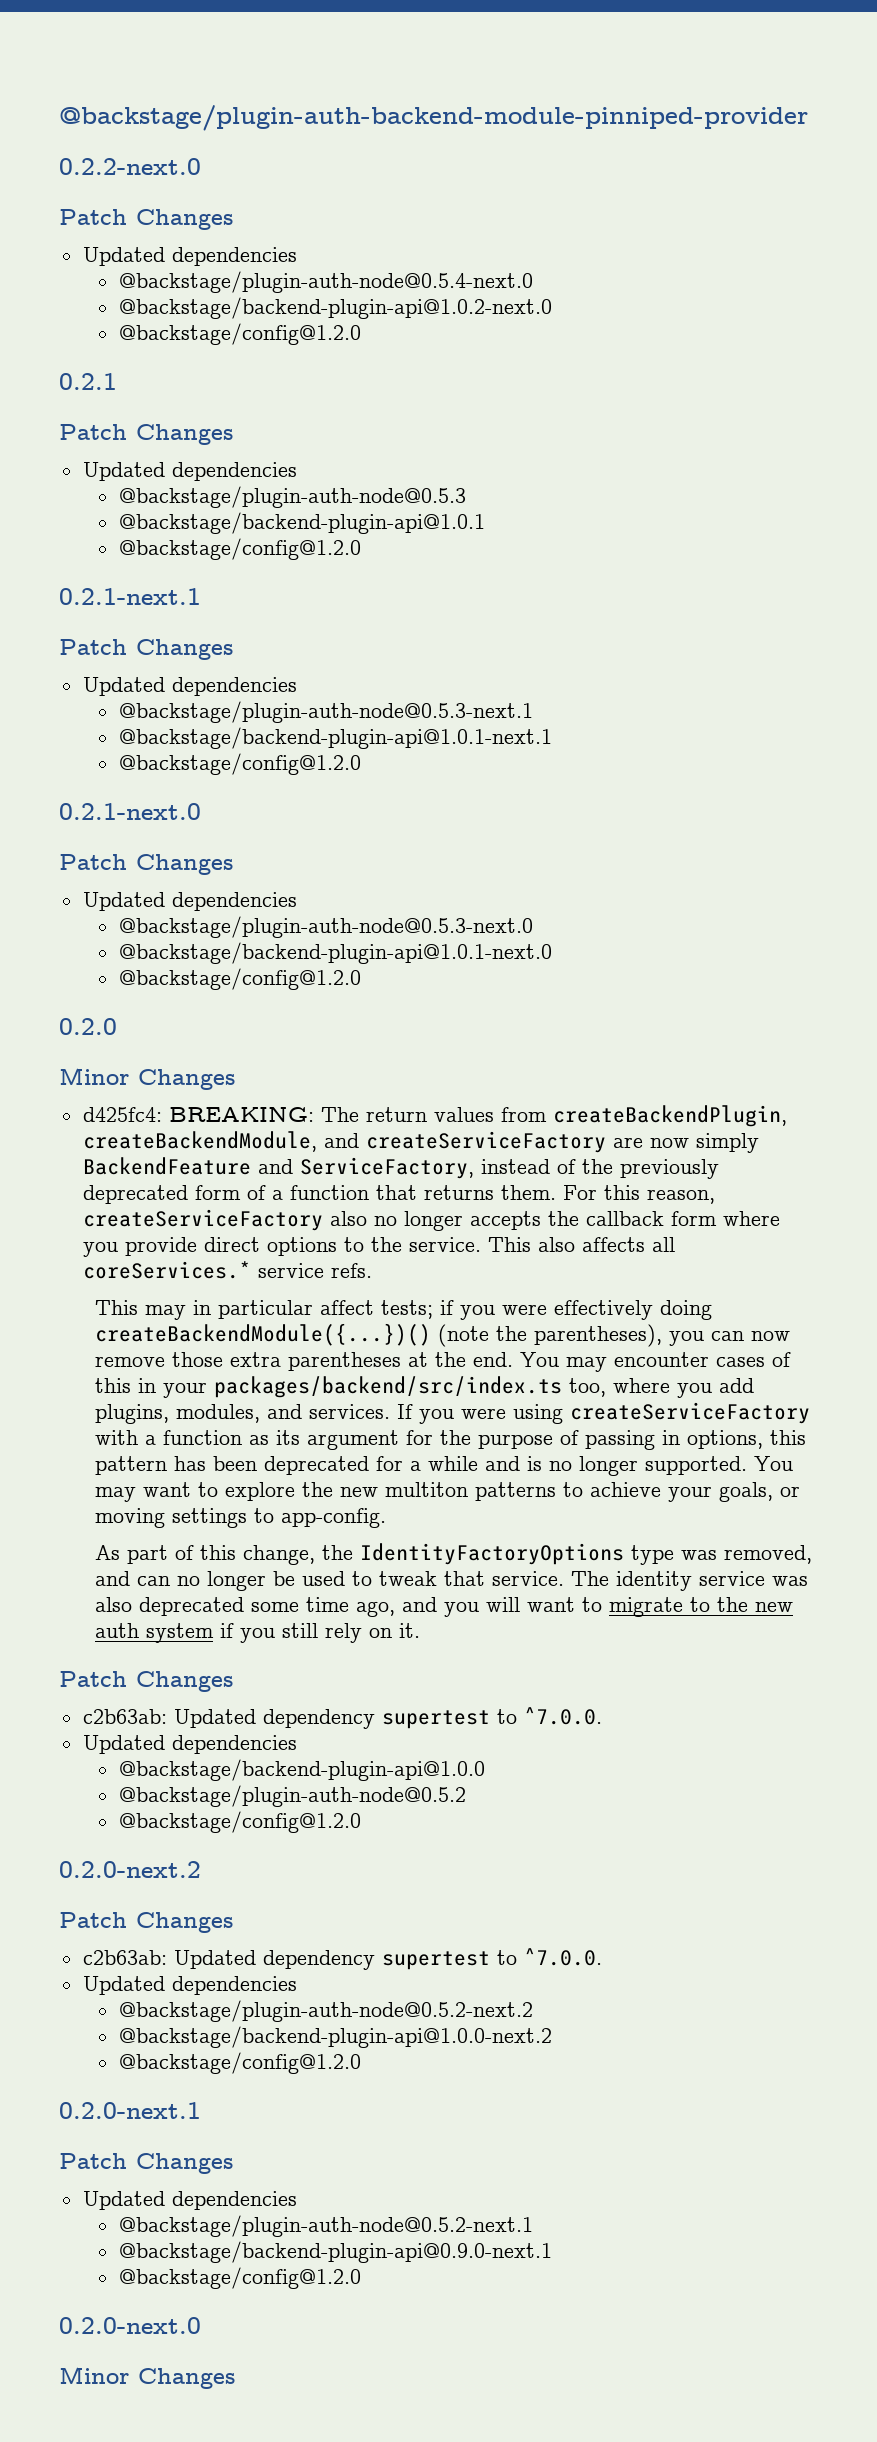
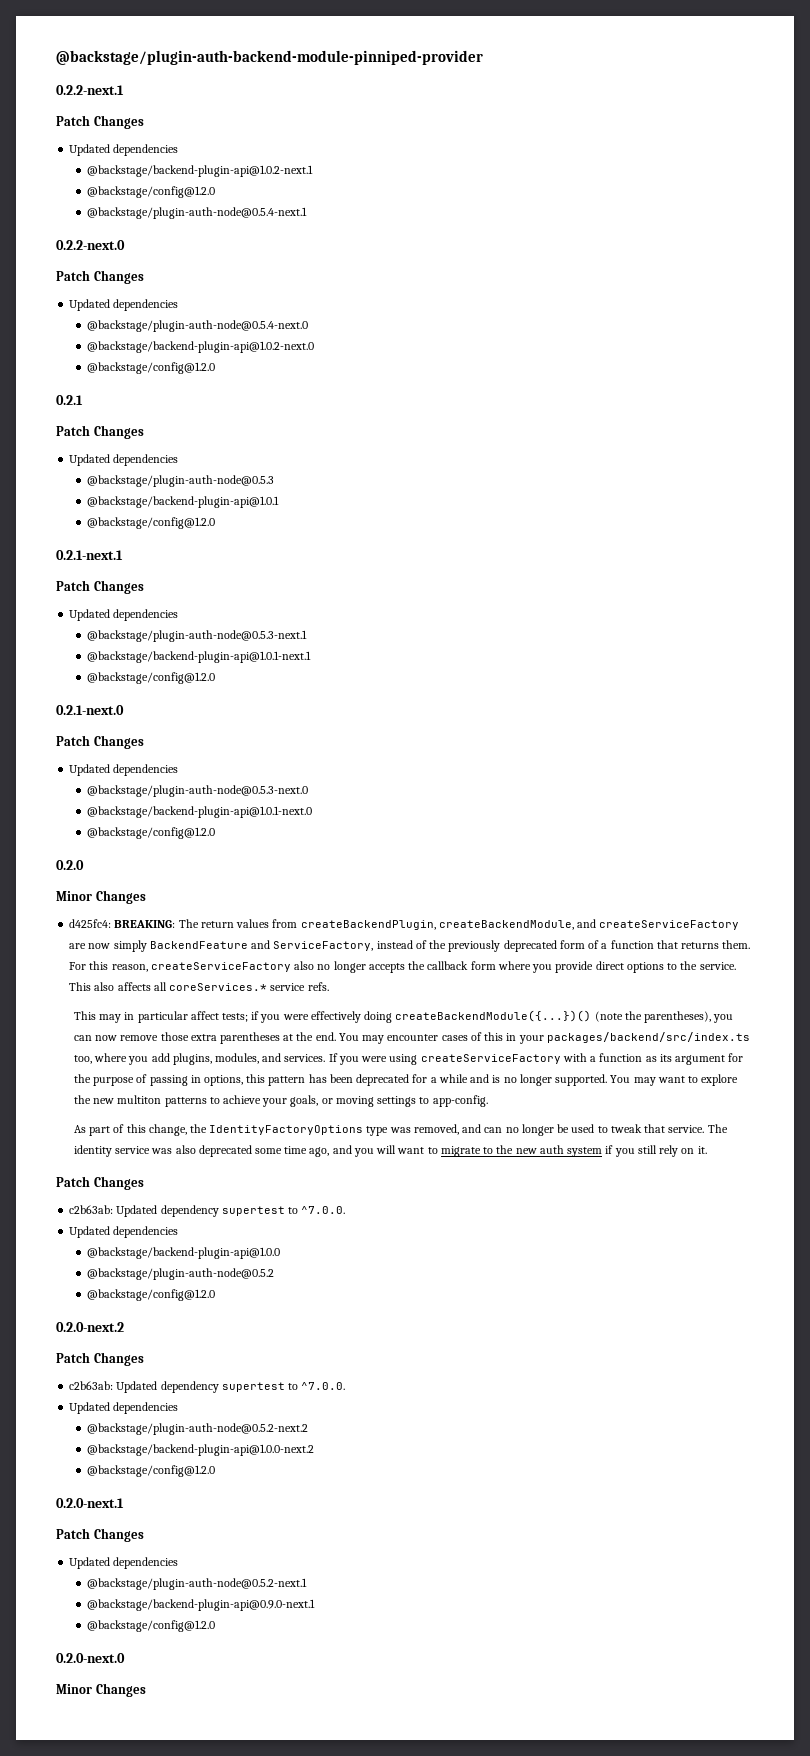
(808, 118) none -> [56,85,124,95] [56,115,144,129] [69,144,179,156] [86,165,313,177] [86,186,215,198] [86,207,307,219] // 0.2.2-next.1 // Patch Changes // Updated dependencies // @backstage/backend-plugin-api@1.0.2-next.1 // @backstage/config@1.2.0 // @backstage/plugin-auth-node@0.5.4-next.1

